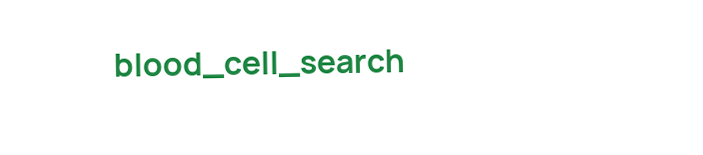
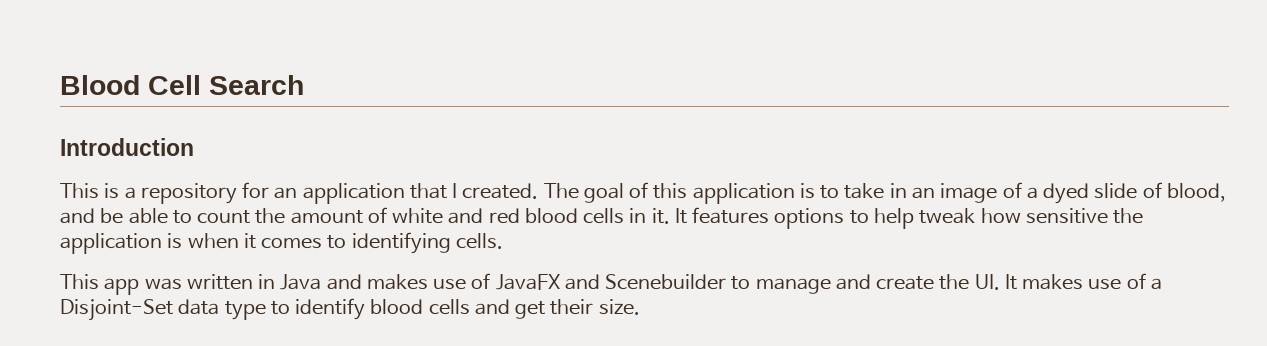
[113,49,405,80] blood_cell_search -> [60,75,304,95] [60,138,194,156] [60,182,1226,204] [60,207,1144,229] [60,232,503,254] [60,273,1163,295] [60,298,640,321] Blood Cell Search // Introduction // This is a repository for an application that I created. The goal of this application is to take in an image of a dyed slide of blood, and be able to count the amount of white and red blood cells in it. It features options to help tweak how sensitive the application is when it comes to identifying cells. // This app was written in Java and makes use of JavaFX and Scenebuilder to manage and create the UI. It makes use of a Disjoint-Set data type to identify blood cells and get their size.

